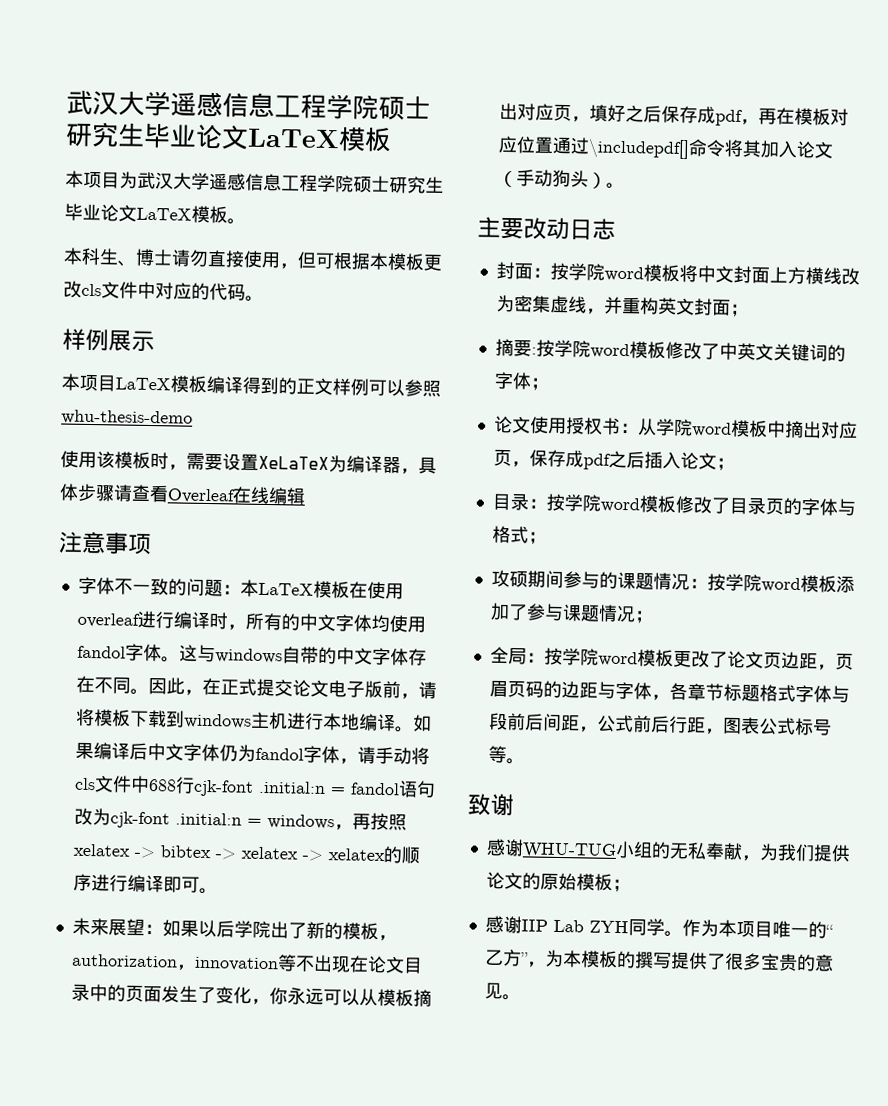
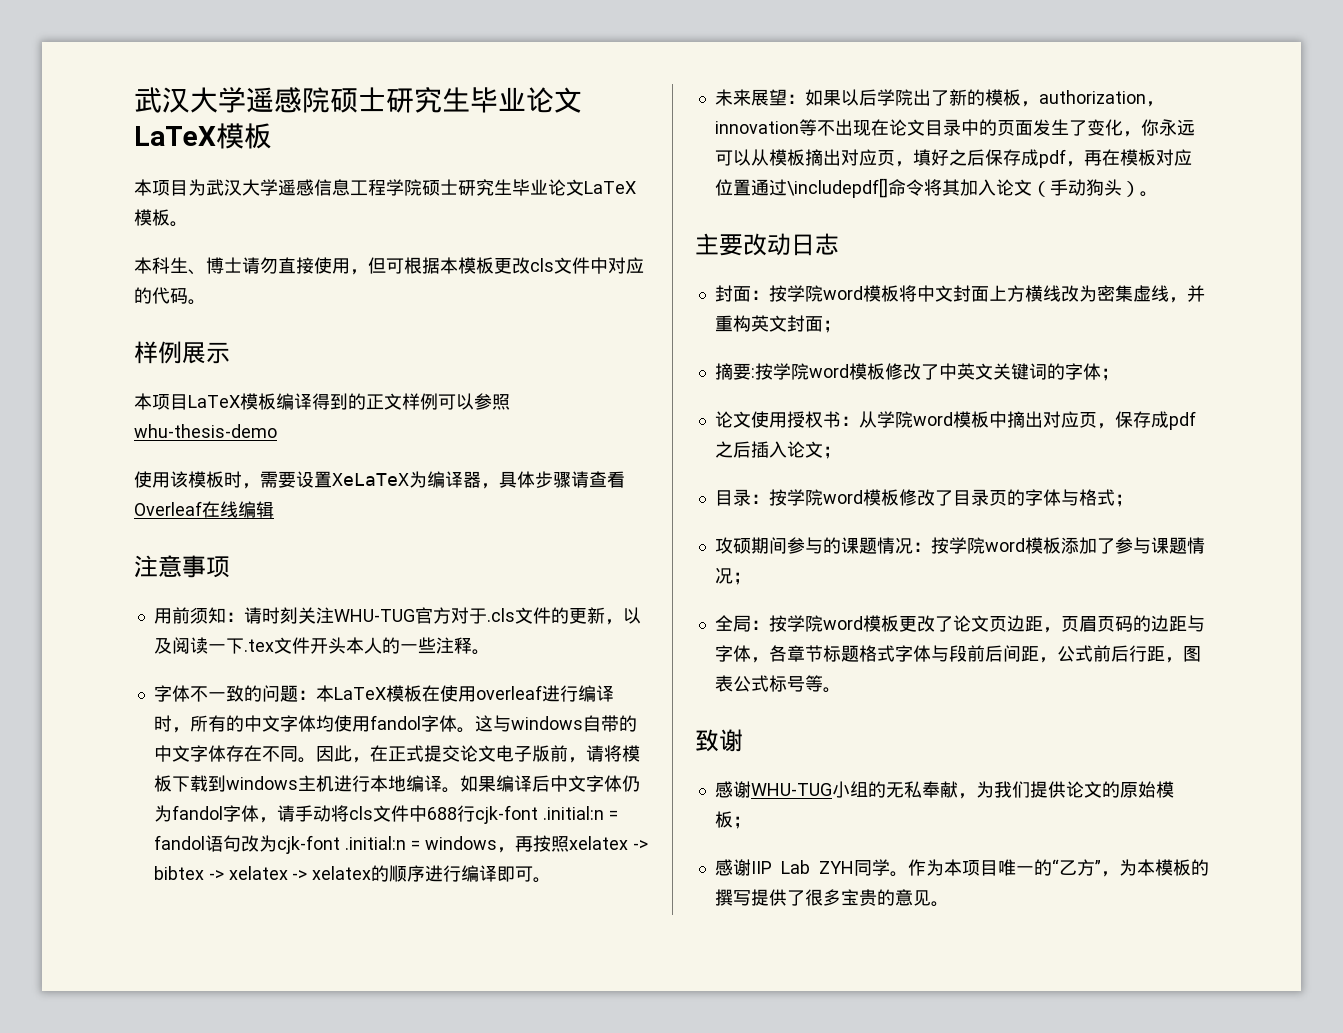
[66,89,353,120] 武汉大学遥感信息工程学 -> [134,87,302,113] 武汉大学遥感
(152, 544) none -> [153,607,641,625] [153,637,490,655] // 用前须知：请时刻关注WHU-TUG官方对于.cls文件的更新，以及阅读一下.tex文件开头本人的一些注释。

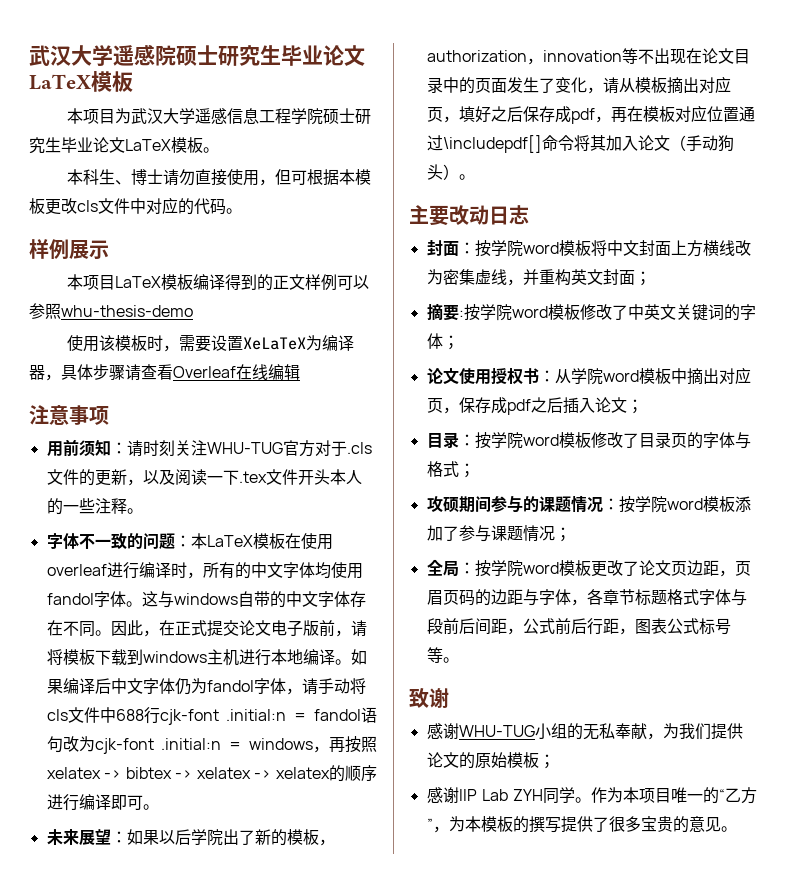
[1140,119,1195,136] [714,149,751,166] 你永远可以 -> [602,77,619,94] 请

